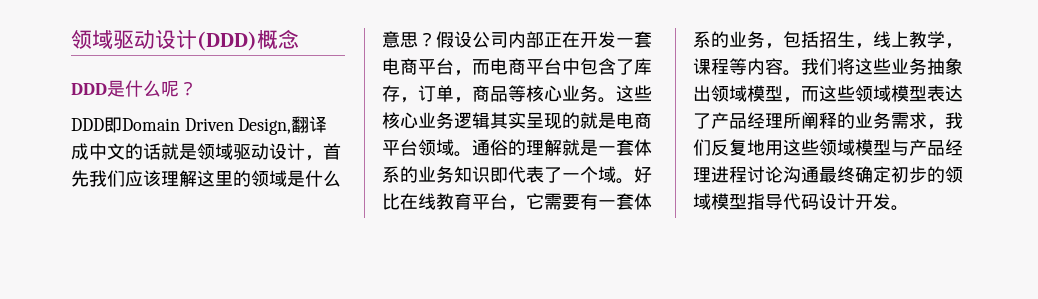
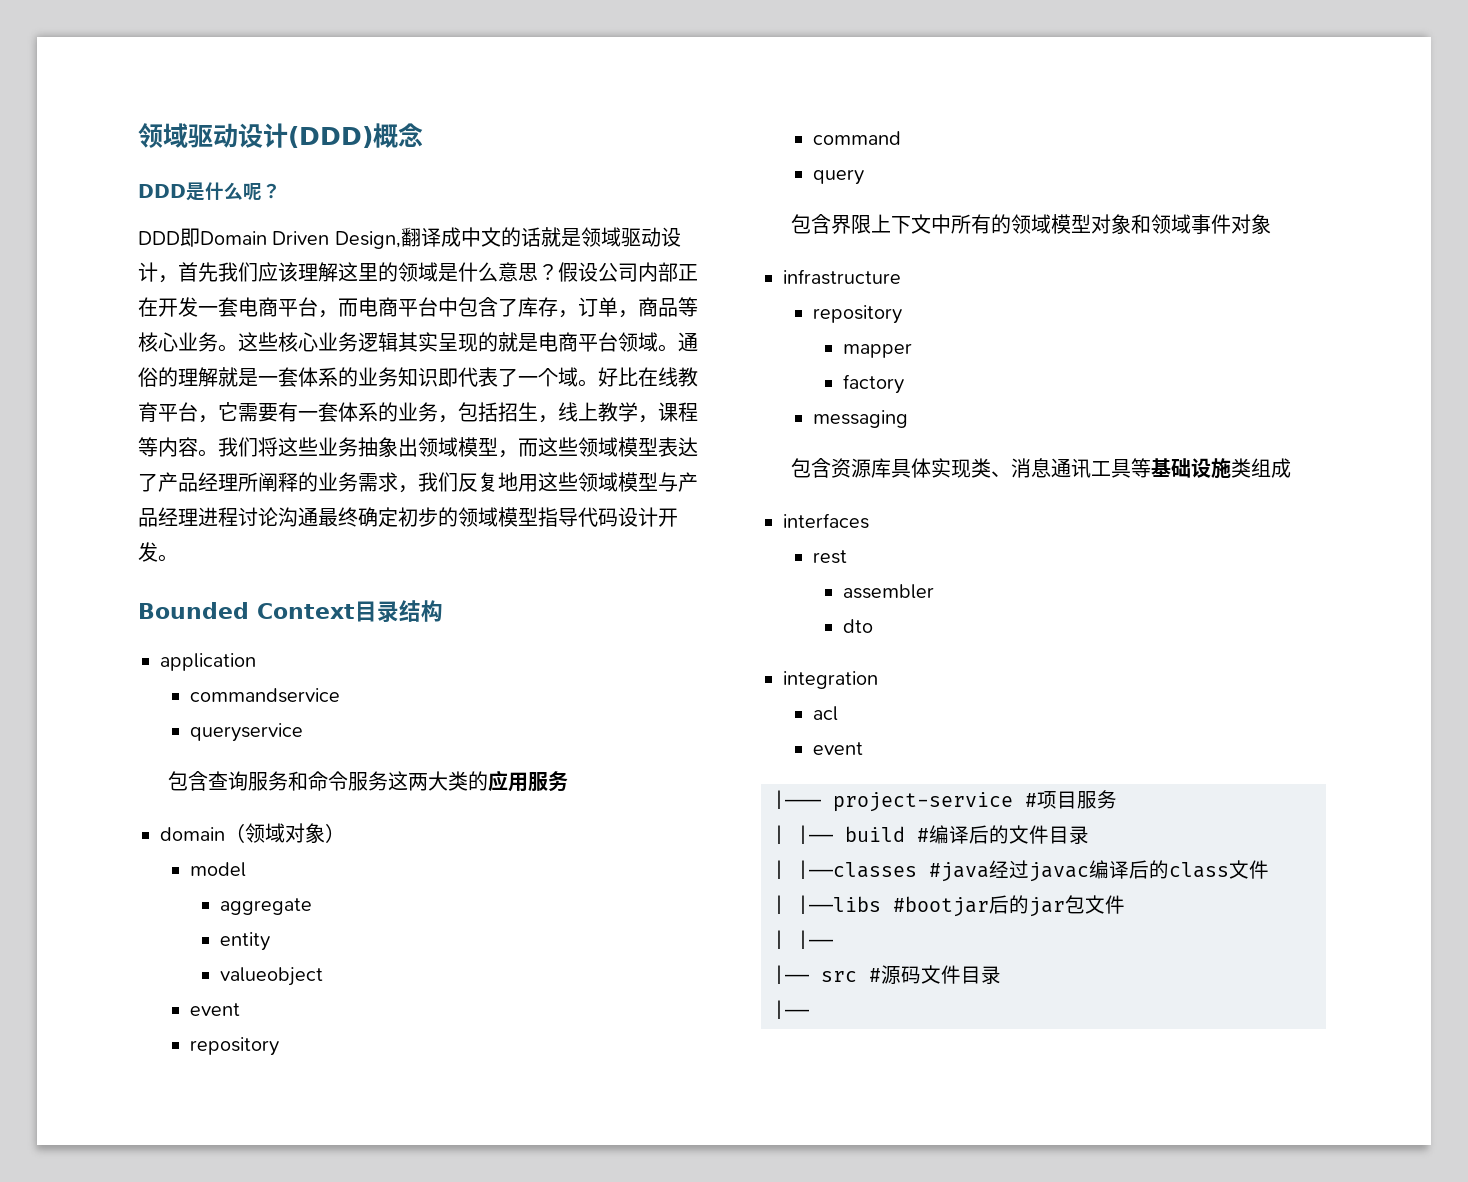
(909, 208) none -> [138,600,443,623] [160,653,256,671] [189,688,340,703] [189,723,303,742] [167,770,568,792] [160,823,345,843] [189,862,246,877] [219,898,312,915] [219,932,270,951] [219,967,323,986] [189,1003,240,1016] [189,1037,279,1056] [812,131,901,145] [812,169,864,185] [790,214,1271,234] [783,269,901,285] [812,305,902,324] [842,343,912,358] [842,374,904,394] [812,410,908,428] [790,458,1291,478] [783,513,869,529] [812,550,847,564] [842,584,934,599] [842,619,873,633] [783,671,878,689] [812,706,838,721] [812,742,863,755] [773,790,1117,812] [773,825,1089,844] [773,860,1269,882] [773,895,1125,917] [773,930,833,949] [773,965,1001,985] [773,1000,809,1019] // Bounded Context目录结构 // application // commandservice // queryservice // 包含查询服务和命令服务这两大类的应用服务 // domain（领域对象） // model // aggregate // entity // valueobject // event // repository // command // query // 包含界限上下文中所有的领域模型对象和领域事件对象 // infrastructure // repository // mapper // factory // messaging // 包含资源库具体实现类、消息通讯工具等基础设施类组成 // interfaces // rest // assembler // dto // integration // acl // event // |——— project-service #项目服务 // | |—— build #编译后的文件目录 // | |——classes #java经过javac编译后的class文件 // | |——libs #bootjar后的jar包文件 // | |—— // |—— src #源码文件目录 // |——

